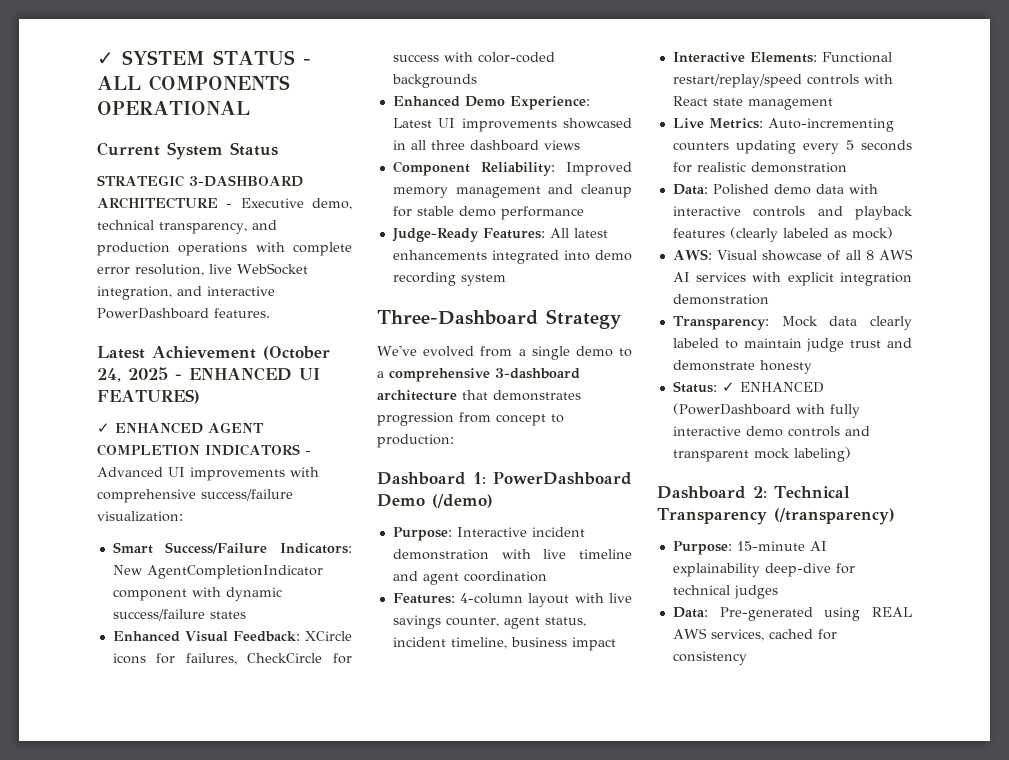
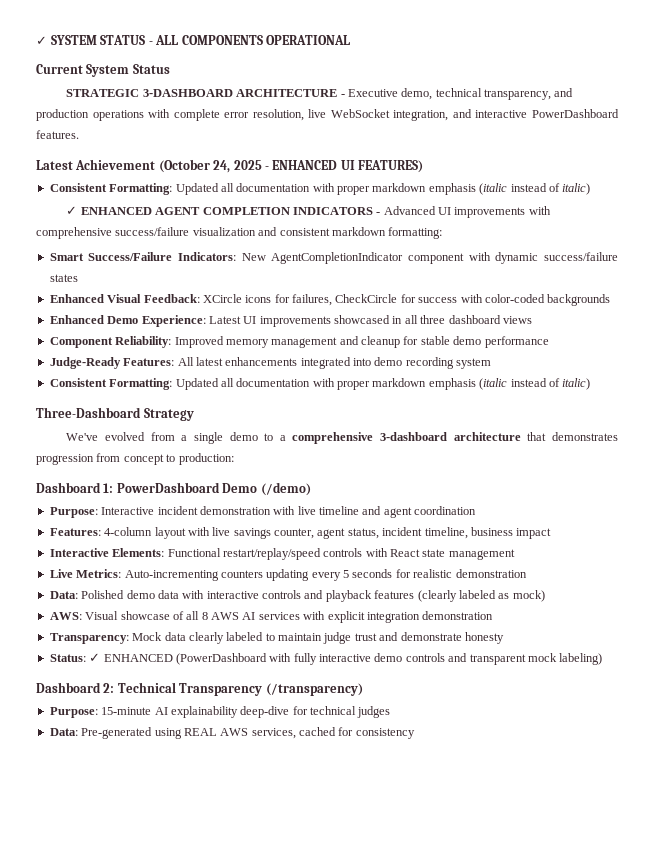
(200, 396) none -> [49,183,591,195] // Consistent Formatting: Updated all documentation with proper markdown emphasis (italic instead of italic)
[97,511,183,522] visualization: -> [192,227,443,239] visualization and consistent markdown formatting:
(506, 280) none -> [49,378,591,390] // Consistent Formatting: Updated all documentation with proper markdown emphasis (italic instead of italic)

